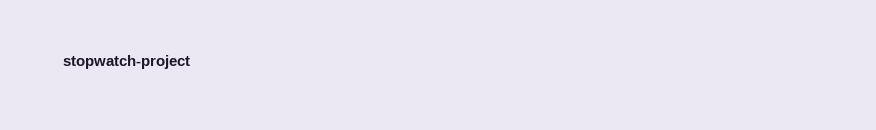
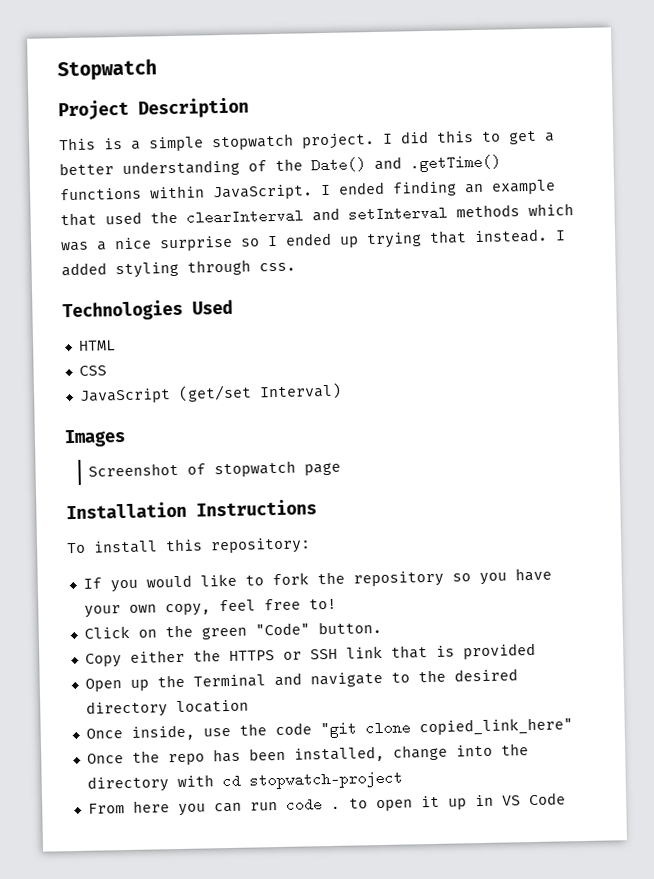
[63,55,190,69] stopwatch-project -> [57,58,157,82] [58,97,249,121] [59,130,555,152] [59,154,501,177] [60,179,556,201] [60,203,574,227] [61,228,566,252] [61,259,296,279] [62,299,233,322] [78,340,116,351] [78,365,107,376] [78,382,342,404] [64,428,126,448] [88,460,342,478] [66,499,317,520] [66,537,311,555] [82,567,552,593] [83,598,337,618] [83,620,382,640] [84,642,536,668] [84,668,518,692] [85,699,249,718] [85,717,573,741] [86,743,529,766] [86,770,403,793] [87,792,566,817] Stopwatch // Project Description // This is a simple stopwatch project. I did this to get a better understanding of the Date() and .getTime() functions within JavaScript. I ended finding an example that used the clearInterval and setInterval methods which was a nice surprise so I ended up trying that instead. I added styling through css. // Technologies Used // HTML // CSS // JavaScript (get/set Interval) // Images // Screenshot of stopwatch page // Installation Instructions // To install this repository: // If you would like to fork the repository so you have your own copy, feel free to! // Click on the green "Code" button. // Copy either the HTTPS or SSH link that is provided // Open up the Terminal and navigate to the desired directory location // Once inside, use the code "git clone copied_link_here" // Once the repo has been installed, change into the directory with cd stopwatch-project // From here you can run code . to open it up in VS Code

